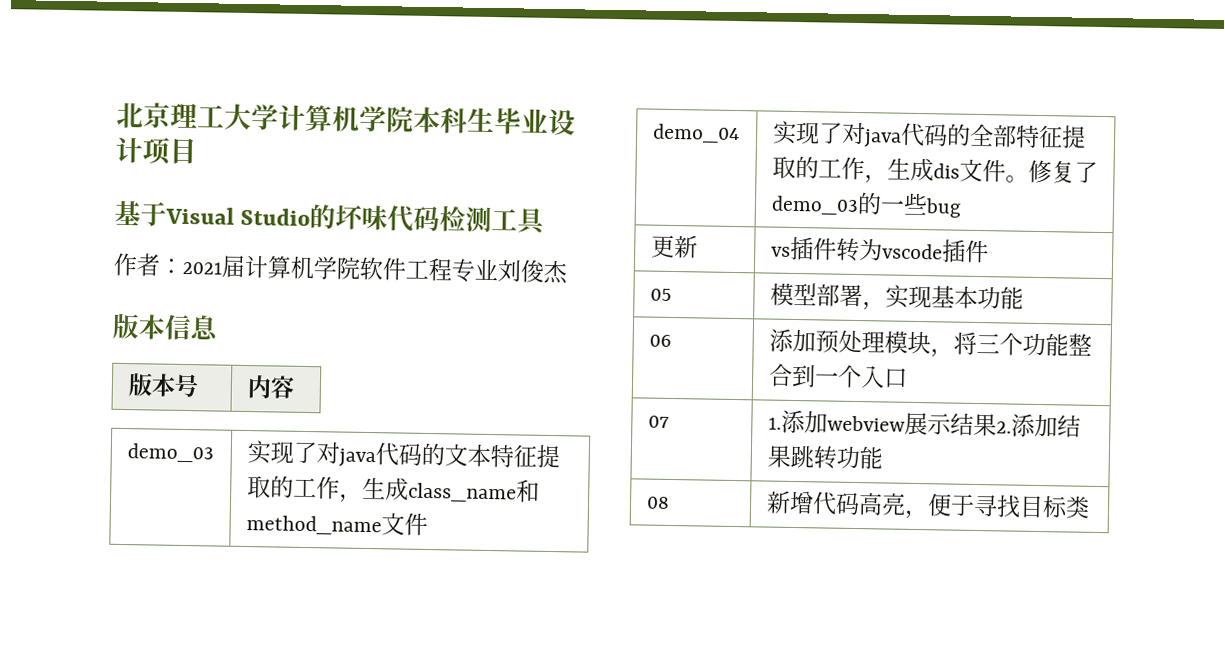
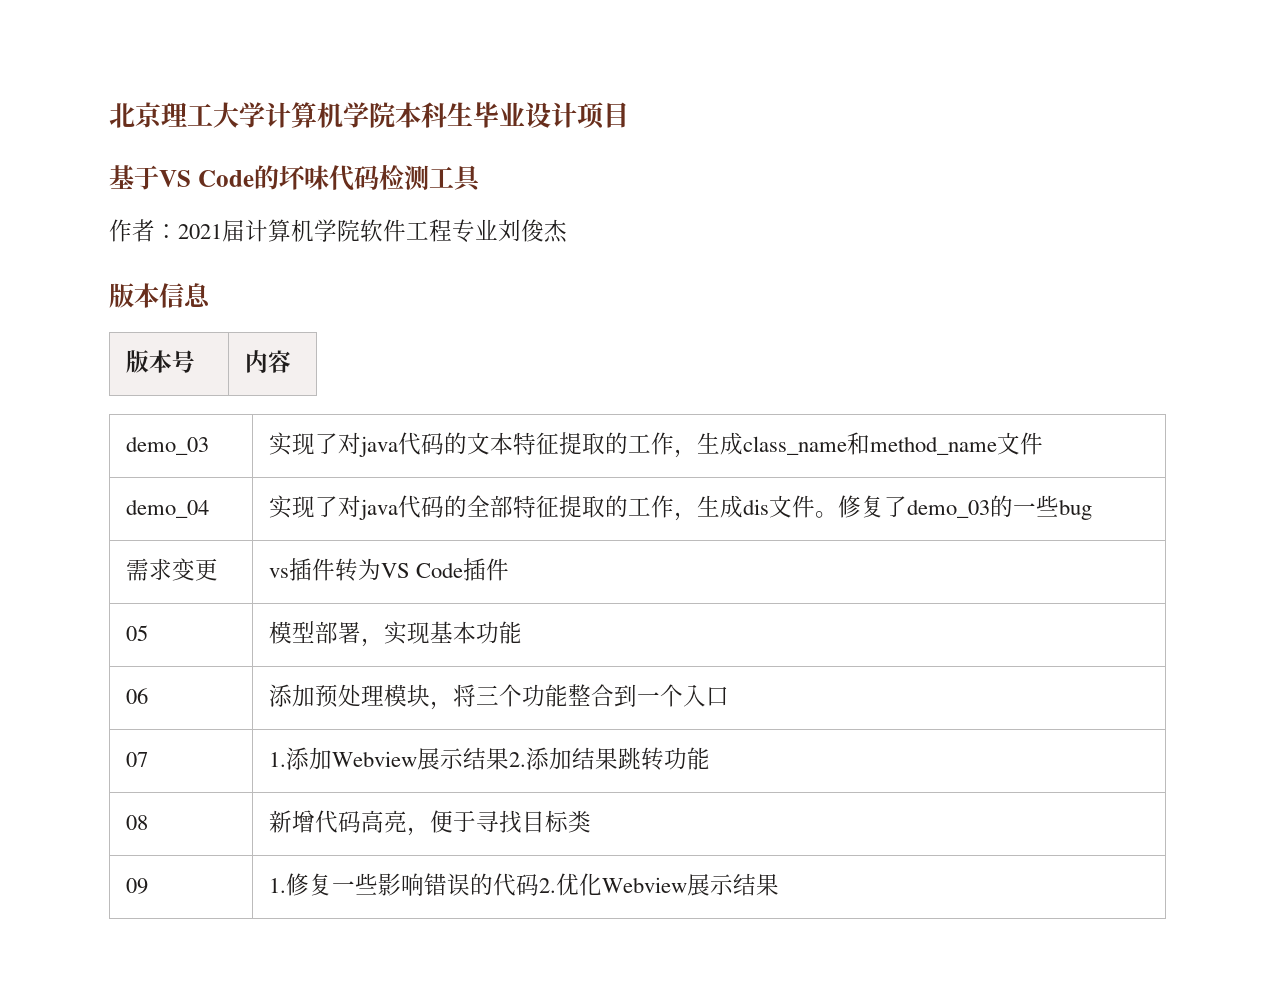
[165,206,310,227] Visual Studio -> [159,170,254,187] VS Code
(962, 208) none -> [125,558,195,581] 需求变
[673,234,698,259] 新 -> (218, 569) none
[881,243,943,260] vscode -> [380,562,463,578] VS Code
[826,415,905,432] webview -> [331,751,417,767] Webview
(1090, 507) none -> [125,878,148,894] [268,873,779,896] // 09 | 1.修复一些影响错误的代码2.优化Webview展示结果

